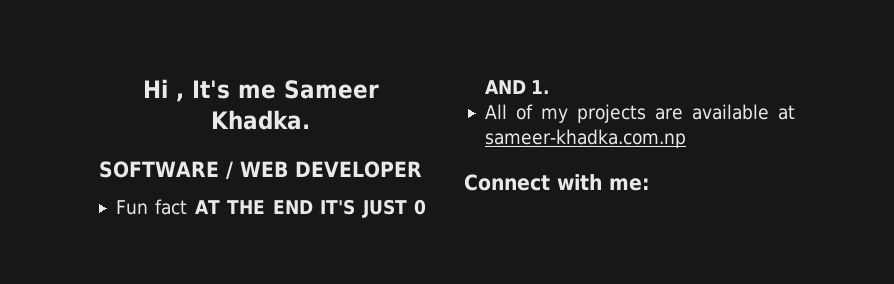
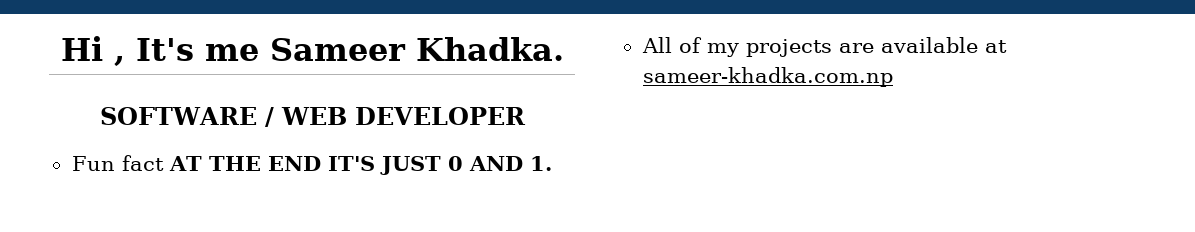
[464,174,650,191] // Connect with me: -> (893, 77) none

